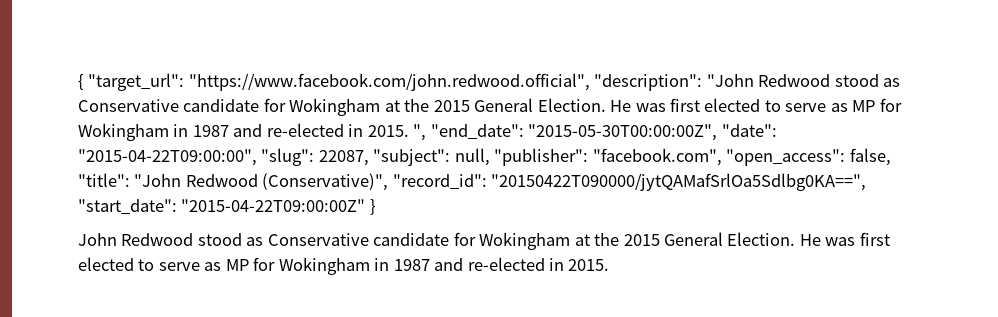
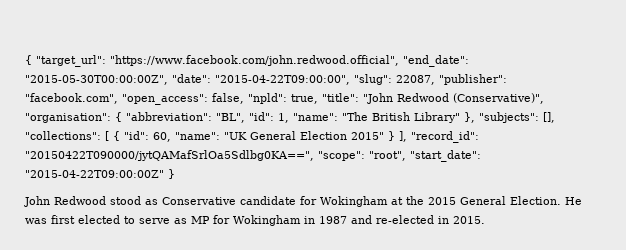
[594,74,901,91] [78,98,902,116] [78,123,427,141] "description": "John Redwood stood as Conservative candidate for Wokingham at the 2015 General Election. He was first elected to serve as MP for Wokingham in 1987 and re-elected in 2015. ", -> (399, 60) none
[373,148,490,166] "subject": null, -> (435, 80) none
(891, 157) none -> [248,93,318,104] "npld": true,
[392,173,867,191] "record_id": "20150422T090000/jytQAMafSrlOa5Sdlbg0KA==", -> [25,112,555,123] [25,131,479,143] [25,150,406,161] "organisation": { "abbreviation": "BL", "id": 1, "name": "The British Library" }, "subjects": [], "collections": [ { "id": 60, "name": "UK General Election 2015" } ], "record_id": "20150422T090000/jytQAMafSrlOa5Sdlbg0KA==", "scope": "root",

